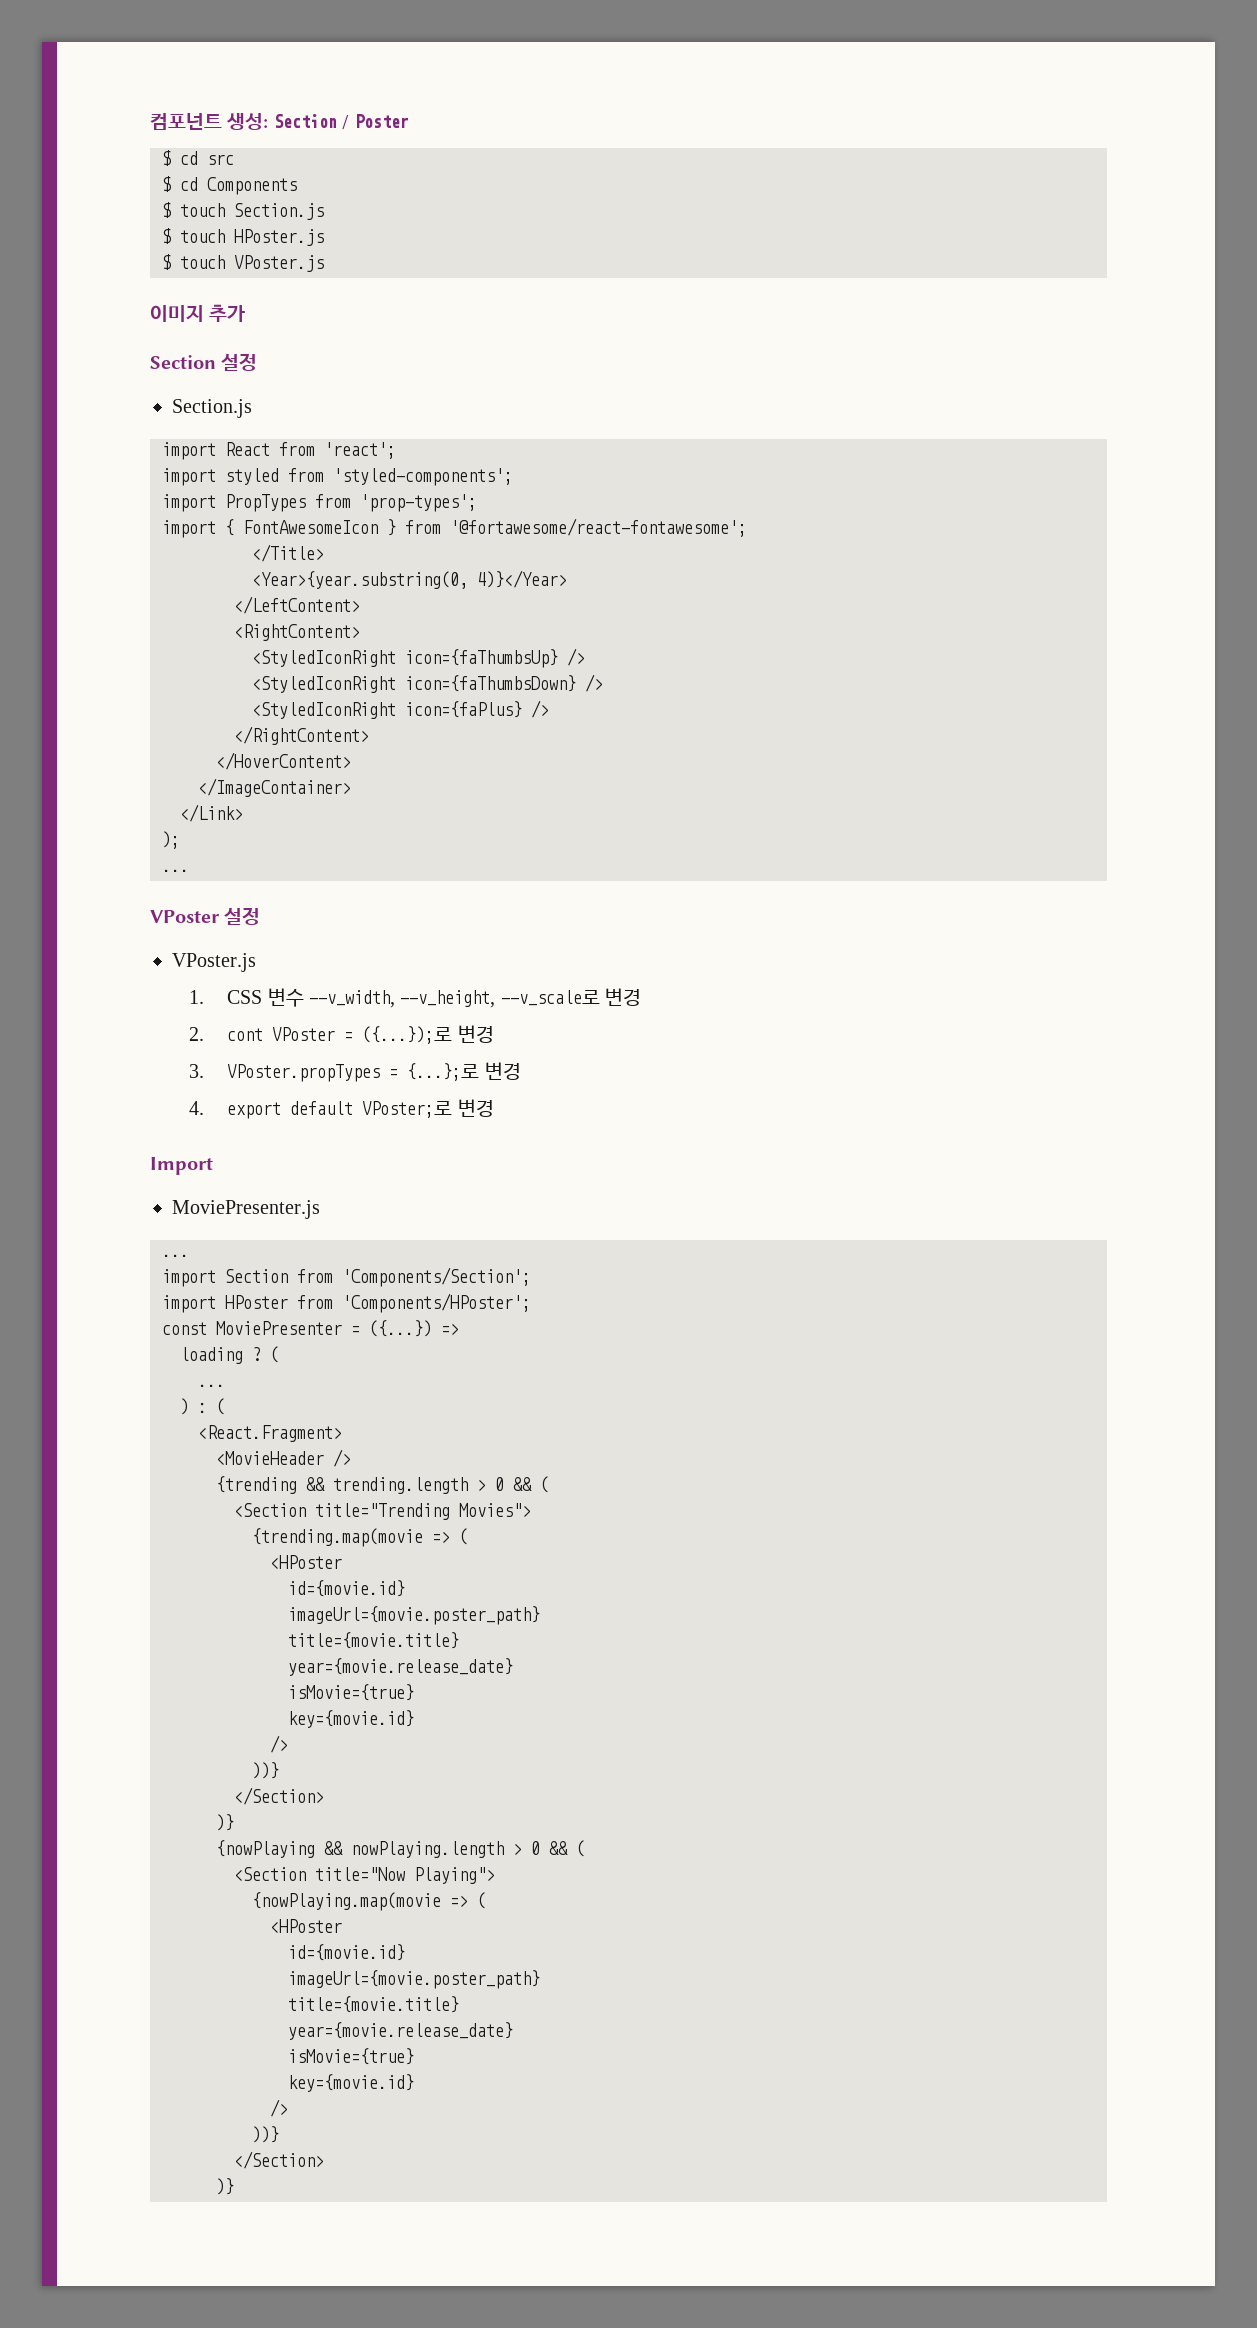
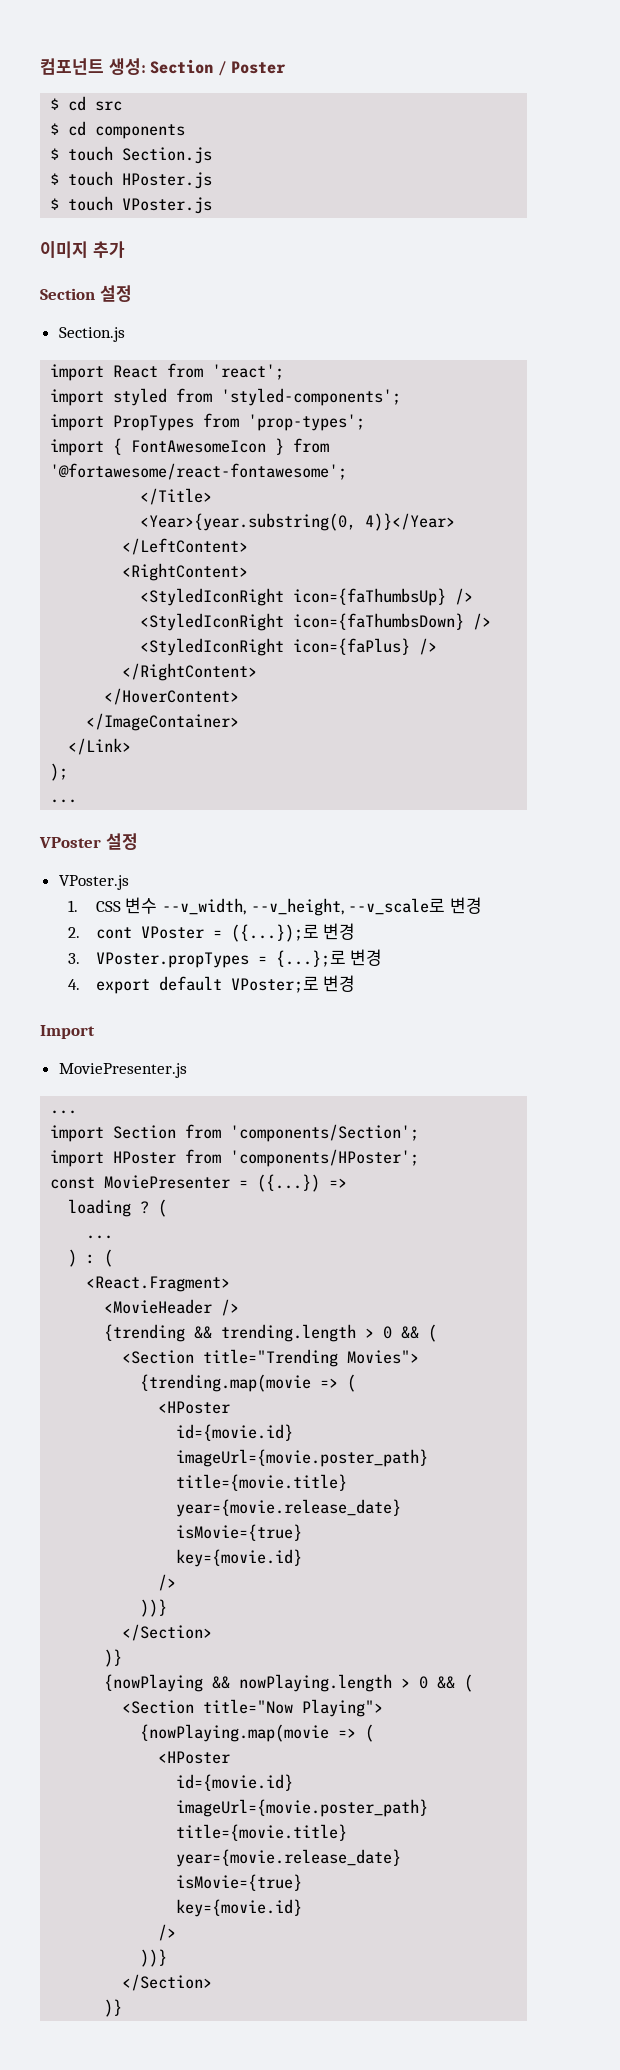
[207,177,297,195] Components -> [95,124,186,139] components
[342,1267,531,1287] 'Components/Section'; -> [230,1124,420,1142] 'components/Section';
[342,1293,531,1313] 'Components/HPoster'; -> [230,1149,420,1167] 'components/HPoster';

